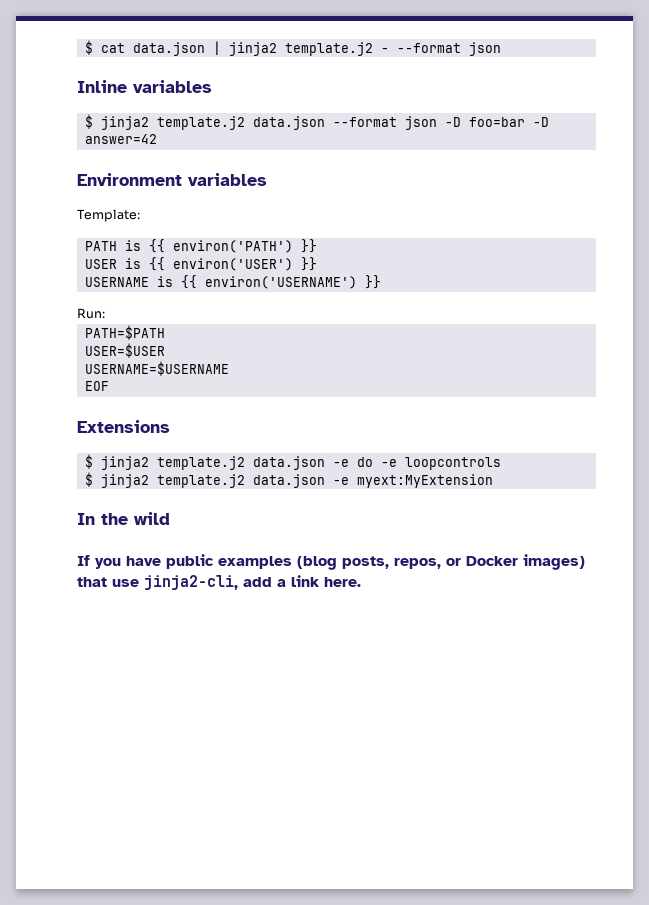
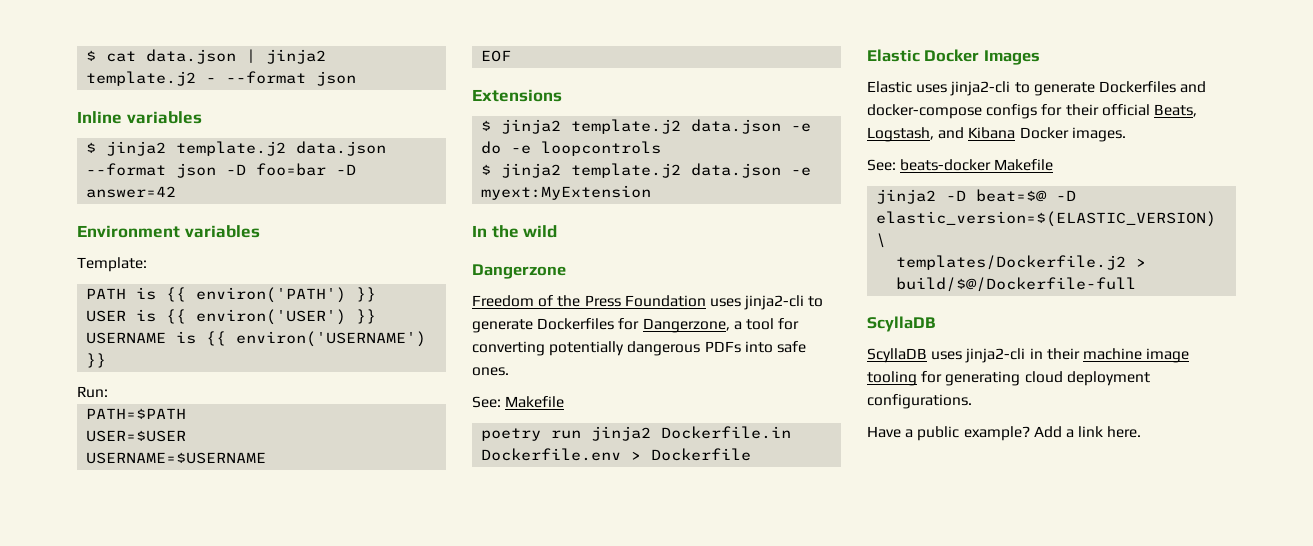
[77,554,585,570] [77,575,272,590] If you have public examples (blog posts, repos, or Docker images) that use jinja2-cli, add -> [472,264,566,279] [472,295,824,310] [472,318,800,333] [472,341,806,356] [472,367,509,376] [472,396,565,408] [481,426,792,441] [481,448,752,461] [867,49,1040,65] [867,81,1207,96] [867,104,1197,119] [867,127,1126,142] [867,159,1054,171] [876,189,1077,204] [876,211,1217,227] [876,233,887,248] [896,255,1147,270] [896,277,1137,292] [867,316,935,332] [867,348,1190,363] [867,371,1150,386] [867,394,972,409] [867,426,1062,441] Dangerzone // Freedom of the Press Foundation uses jinja2-cli to generate Dockerfiles for Dangerzone, a tool for converting potentially dangerous PDFs into safe ones. // See: Makefile // poetry run jinja2 Dockerfile.in Dockerfile.env > Dockerfile // Elastic Docker Images // Elastic uses jinja2-cli to generate Dockerfiles and docker-compose configs for their official Beats, Logstash, and Kibana Docker images. // See: beats-docker Makefile // jinja2 -D beat=$@ -D elastic_version=$(ELASTIC_VERSION) \ // templates/Dockerfile.j2 > build/$@/Dockerfile-full // ScyllaDB // ScyllaDB uses jinja2-cli in their machine image tooling for generating cloud deployment configurations. // Have a public example? Add

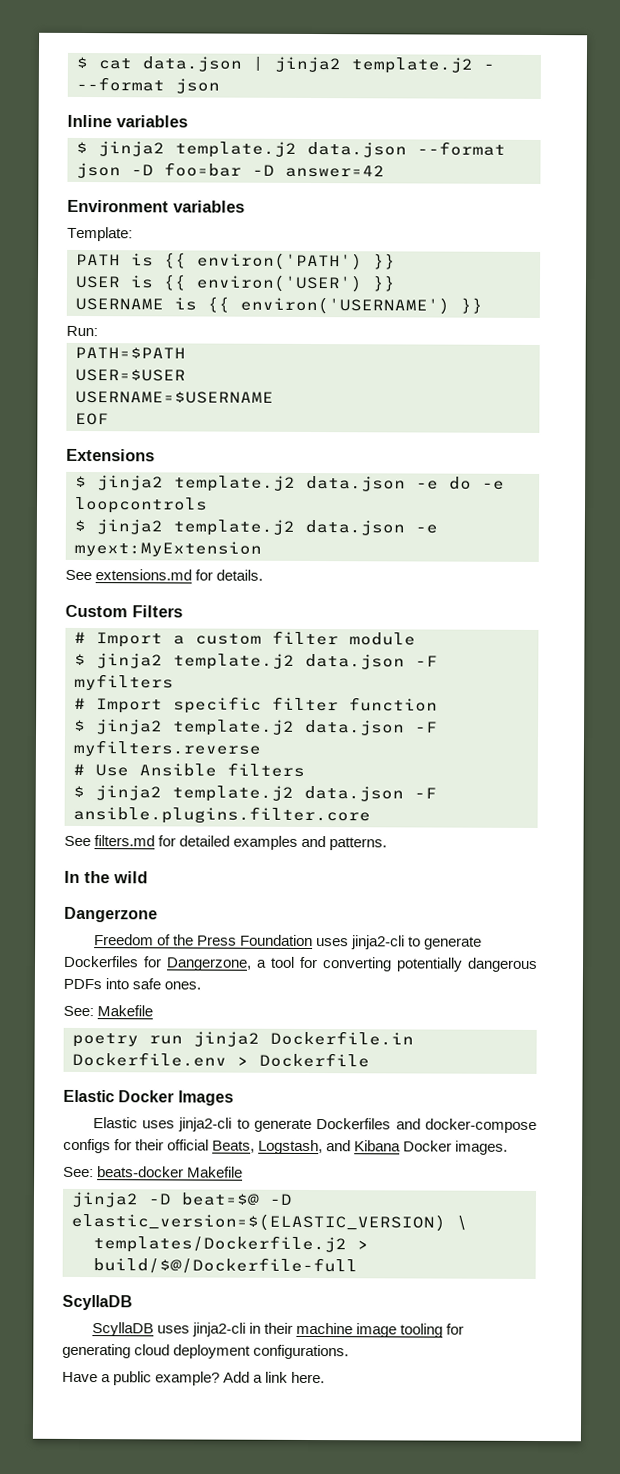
(652, 192) none -> [65,569,264,581] [65,604,183,618] [74,630,416,648] [74,653,438,670] [74,673,174,691] [74,696,438,714] [74,719,438,736] [73,739,261,757] [73,762,305,777] [73,785,437,802] [73,805,371,825] [64,835,388,851] // See extensions.md for details. // Custom Filters // # Import a custom filter module // $ jinja2 template.j2 data.json -F myfilters // # Import specific filter function // $ jinja2 template.j2 data.json -F myfilters.reverse // # Use Ansible filters // $ jinja2 template.j2 data.json -F ansible.plugins.filter.core // See filters.md for detailed examples and patterns.

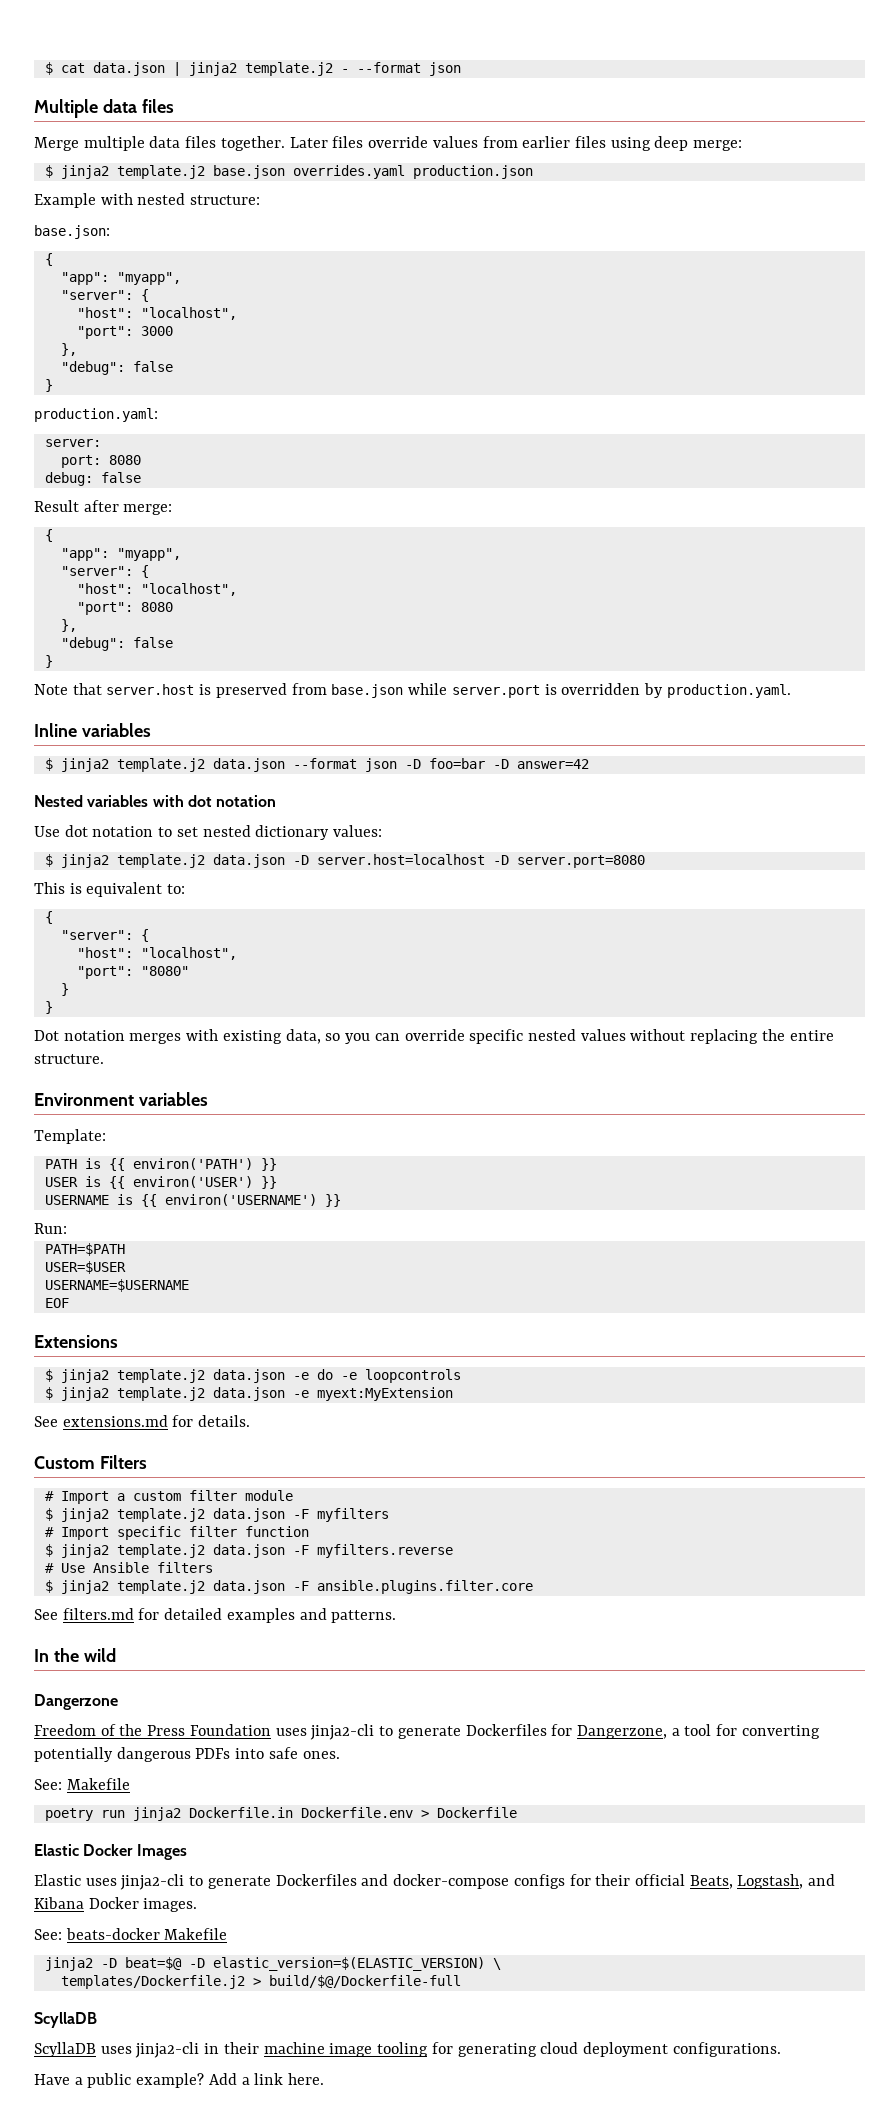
(220, 86) none -> [34,99,174,118] [34,136,743,151] [44,165,533,179] [34,193,261,208] [34,225,110,239] [44,253,53,266] [60,272,181,285] [60,289,149,302] [76,307,237,320] [76,326,173,339] [60,343,77,356] [60,361,173,375] [44,379,53,392] [34,408,158,422] [44,439,101,447] [60,455,141,468] [44,472,141,486] [34,500,173,515] [44,529,53,542] [60,548,181,561] [60,565,149,578] [76,583,237,596] [76,602,173,615] [60,619,77,632] [60,637,173,651] [44,655,53,668] [34,683,791,698] // Multiple data files // Merge multiple data files together. Later files override values from earlier files using deep merge: // $ jinja2 template.j2 base.json overrides.yaml production.json // Example with nested structure: // base.json: // { // "app": "myapp", // "server": { // "host": "localhost", // "port": 3000 // }, // "debug": false // } // production.yaml: // server: // port: 8080 // debug: false // Result after merge: // { // "app": "myapp", // "server": { // "host": "localhost", // "port": 8080 // }, // "debug": false // } // Note that server.host is preserved from base.json while server.port is overridden by production.yaml.
(385, 171) none -> [34,795,277,807] [34,825,383,840] [44,854,645,868] [34,882,186,897] [44,911,53,924] [60,929,149,942] [76,947,237,960] [76,966,189,979] [60,983,69,996] [44,1001,53,1014] [34,1029,834,1044] [34,1054,104,1064] // Nested variables with dot notation // Use dot notation to set nested dictionary values: // $ jinja2 template.j2 data.json -D server.host=localhost -D server.port=8080 // This is equivalent to: // { // "server": { // "host": "localhost", // "port": "8080" // } // } // Dot notation merges with existing data, so you can override specific nested values without replacing the entire structure.

